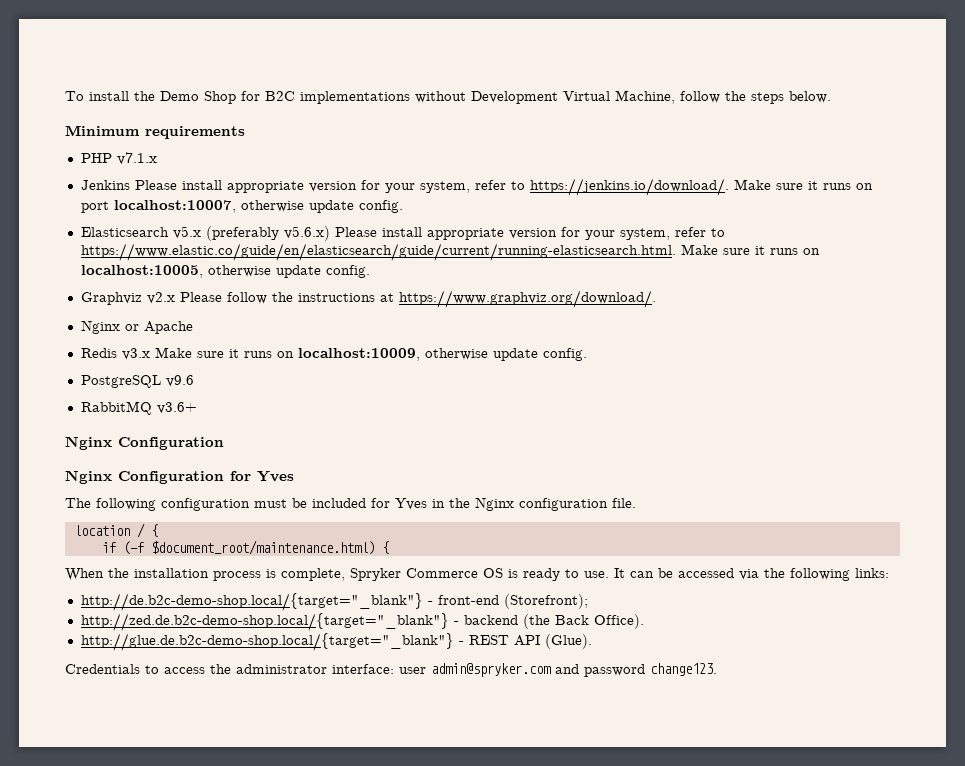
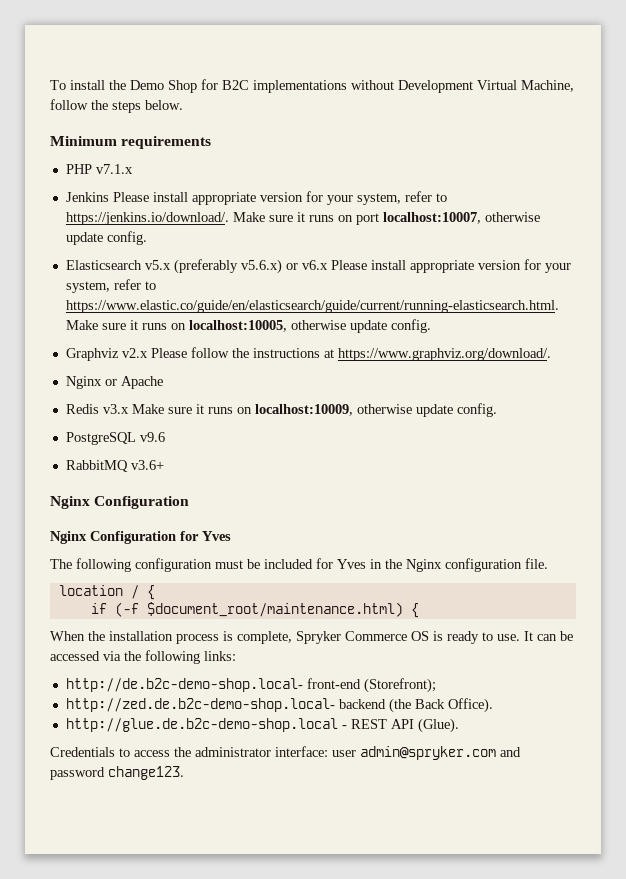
(330, 233) none -> [285,260,328,270] or v6.x
[80,593,433,611] http://de.b2c-demo-shop.local/{target="_blank"} - -> [65,678,303,692] http://de.b2c-demo-shop.local-
[80,613,459,631] http://zed.de.b2c-demo-shop.local/{target="_blank"} - -> [65,698,335,712] http://zed.de.b2c-demo-shop.local-
[80,633,454,651] http://glue.de.b2c-demo-shop.local/{target="_blank"} -> [65,718,338,732] http://glue.de.b2c-demo-shop.local

